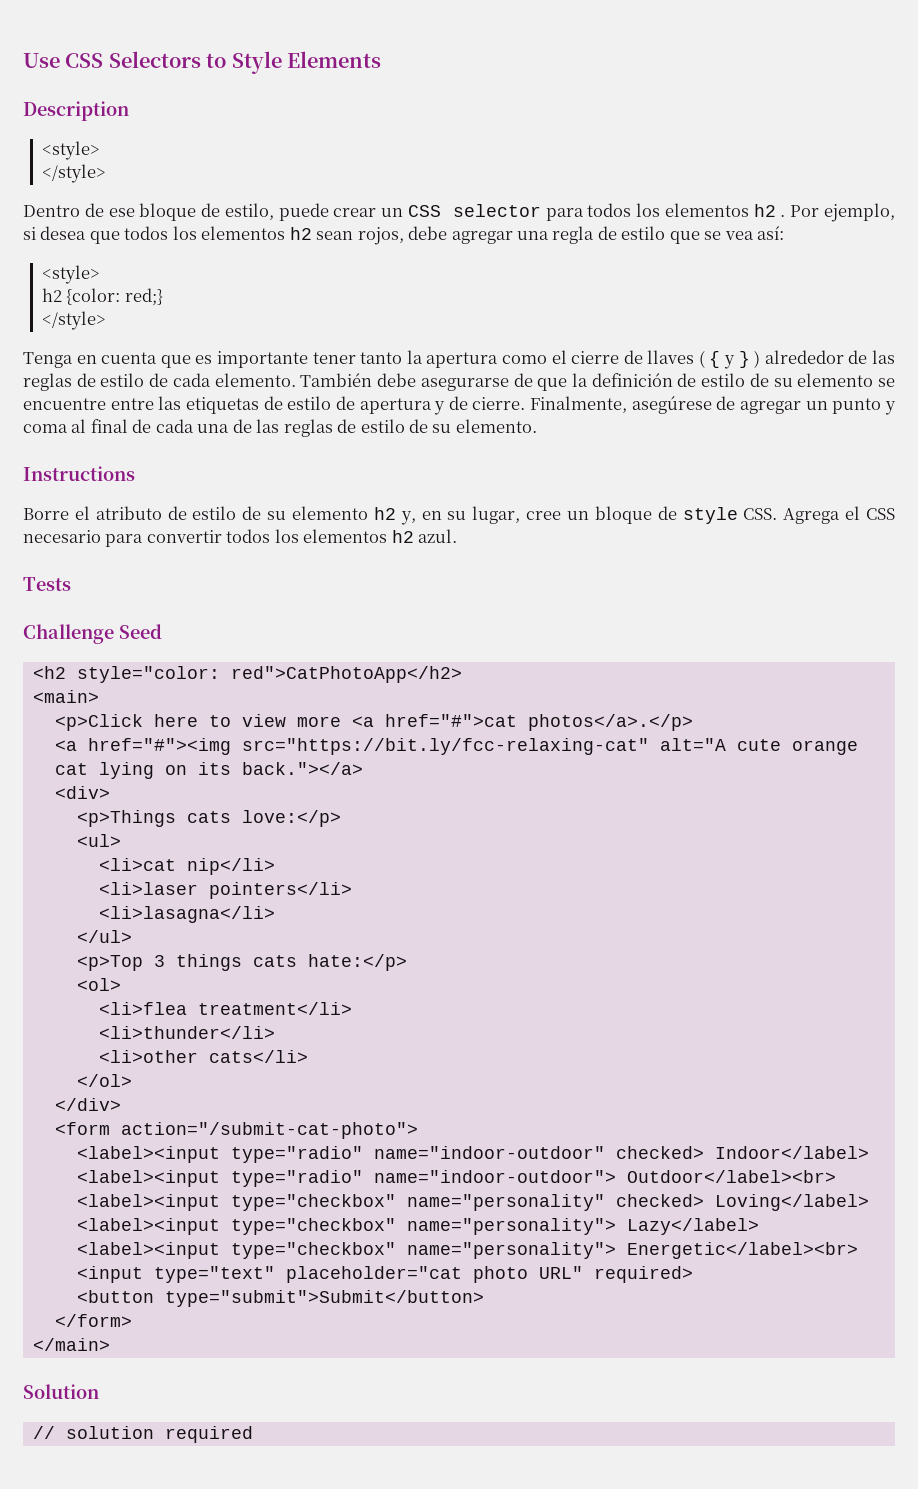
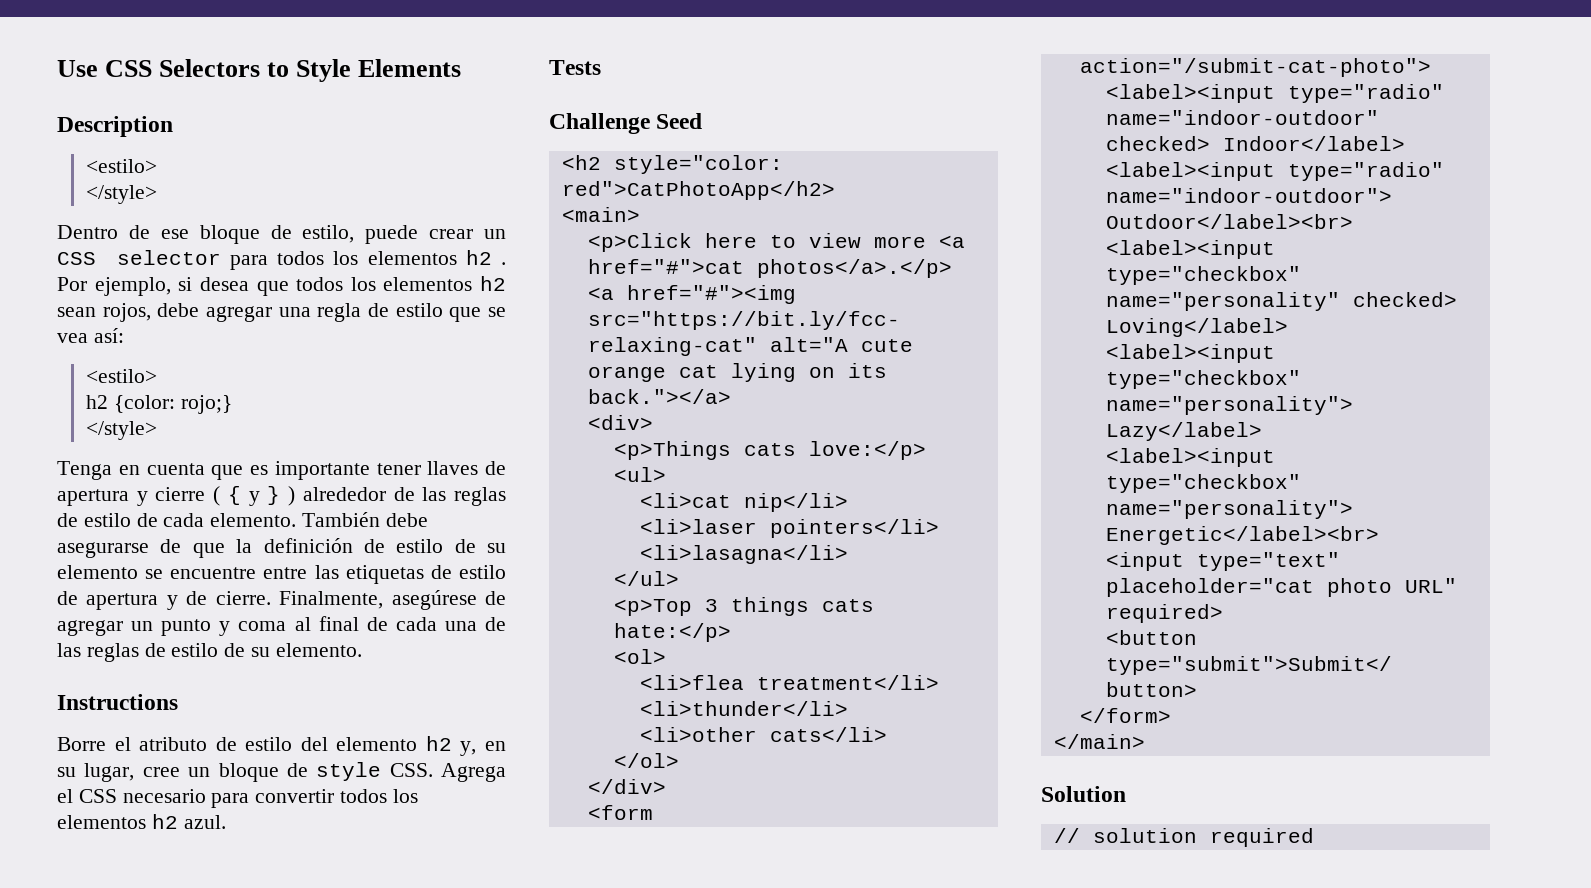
[41,141,100,160] <style> -> [85,159,157,173] <estilo>
[41,265,100,284] <style> -> [85,369,157,383] <estilo>
[124,288,163,306] red;} -> [180,395,232,414] rojo;}
[360,350,695,368] tanto la apertura como el cierre de llaves -> [427,461,506,475] [57,487,206,506] llaves de apertura y cierre
[242,506,287,520] de su -> [300,737,328,751] del

